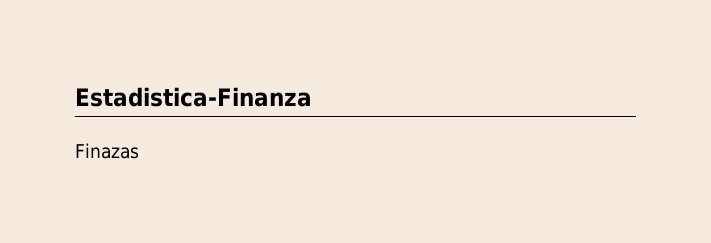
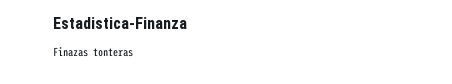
(139, 151) none -> [93,48,133,57] tonteras

